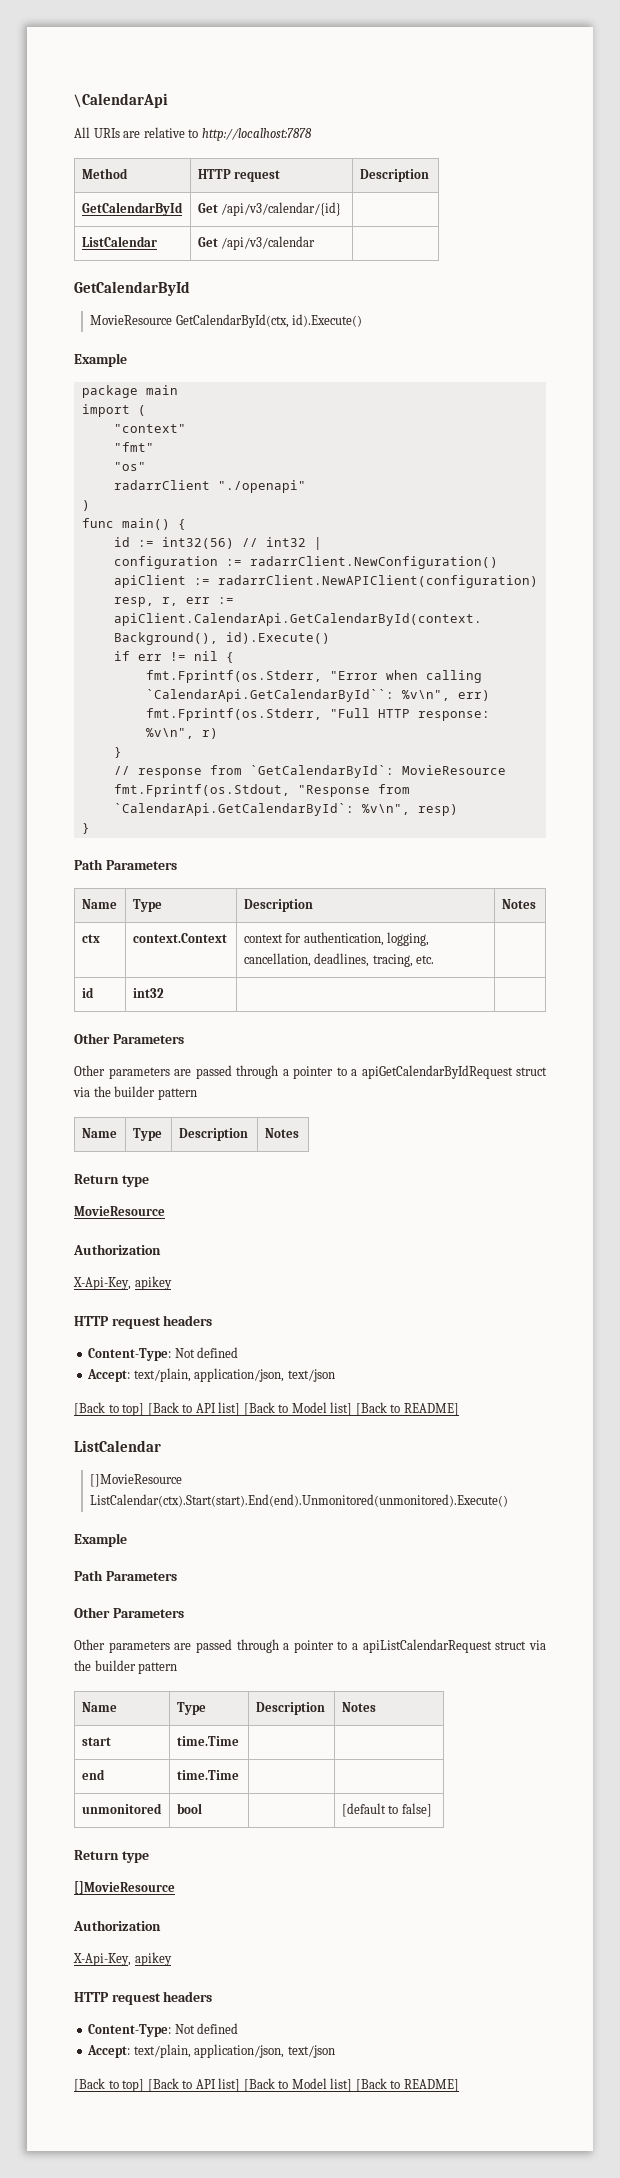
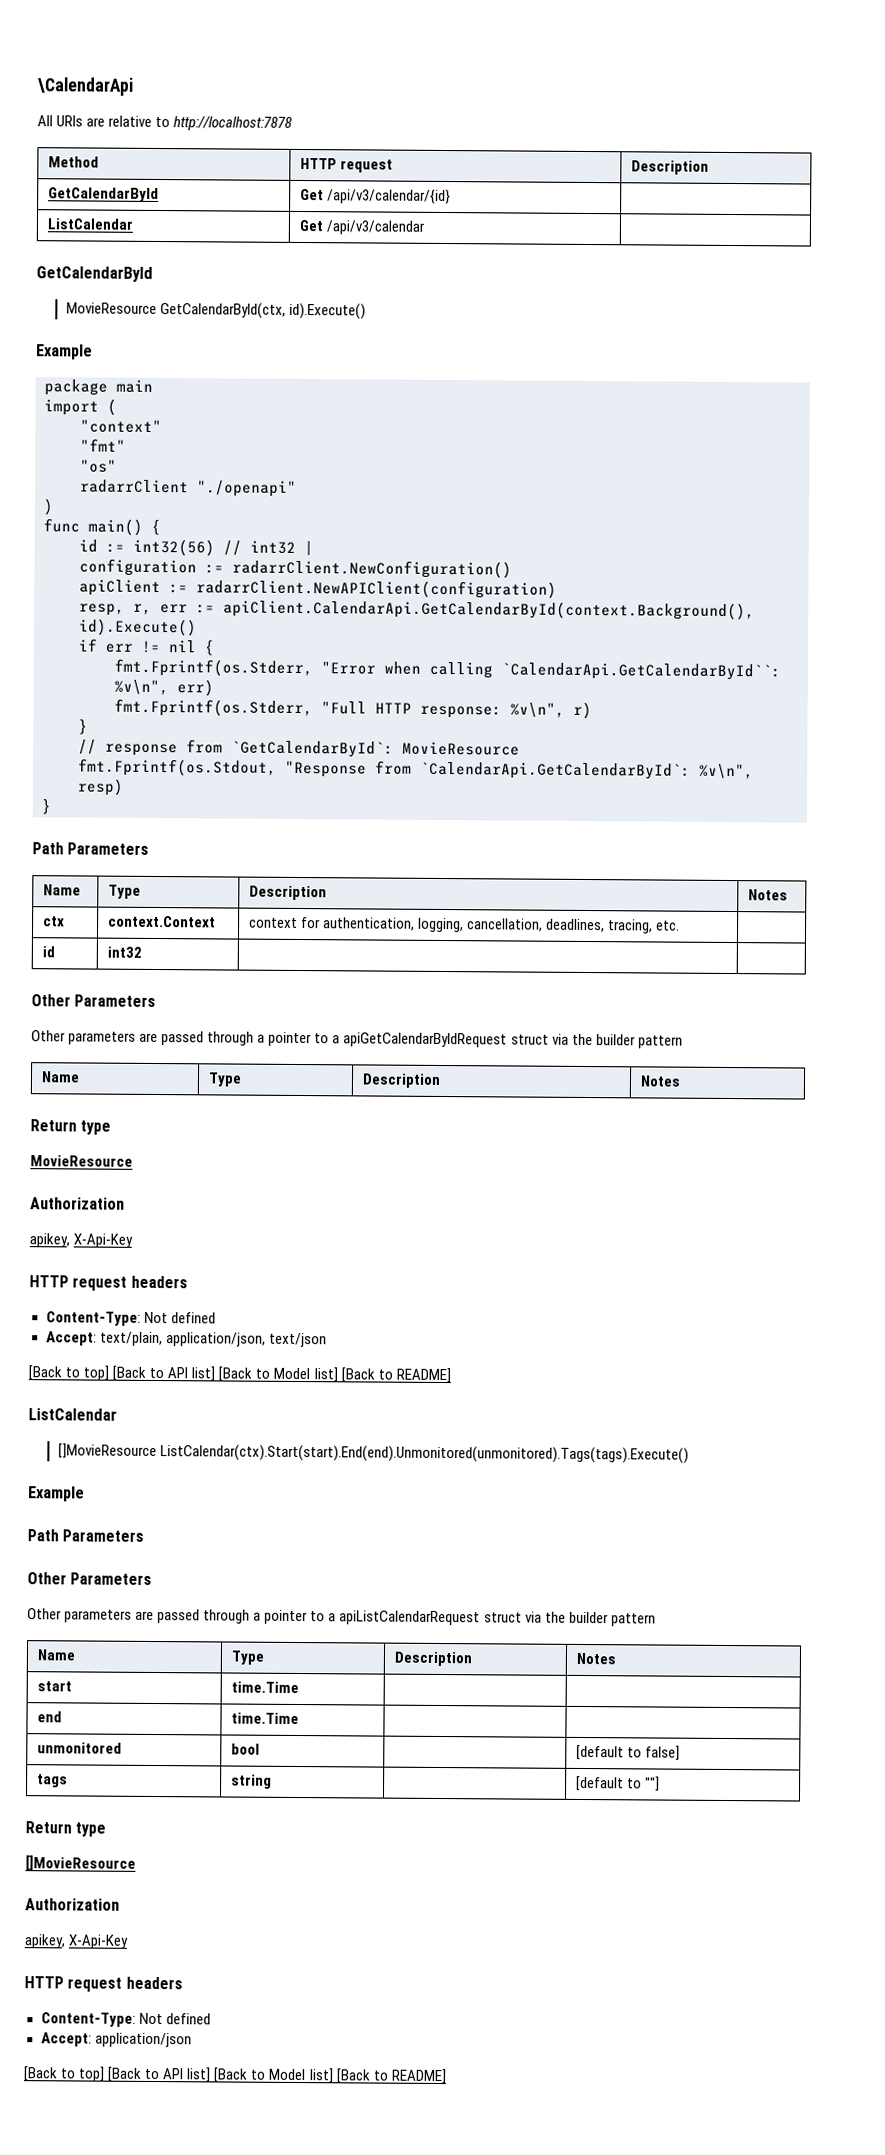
[73,1276,172,1290] X-Api-Key, apikey -> [29,1233,134,1248] apikey, X-Api-Key
[90,1494,509,1507] ListCalendar(ctx).Start(start).End(end).Unmonitored(unmonitored).Execute() -> [159,1444,689,1464] ListCalendar(ctx).Start(start).End(end).Unmonitored(unmonitored).Tags(tags).Execute()
(432, 1810) none -> [37,1774,69,1788] [231,1774,273,1789] [576,1775,661,1792] // tags | string | | [default to ""]
[73,1952,172,1966] [74,1991,213,2005] [88,2023,239,2037] [87,2044,335,2058] X-Api-Key, apikey // HTTP request headers // Content-Type: Not defined // Accept: text/plain, application/json, text/json -> [24,1934,130,1949] [24,1976,183,1992] [40,2012,211,2027] [40,2032,192,2048] apikey, X-Api-Key // HTTP request headers // Content-Type: Not defined // Accept: application/json

